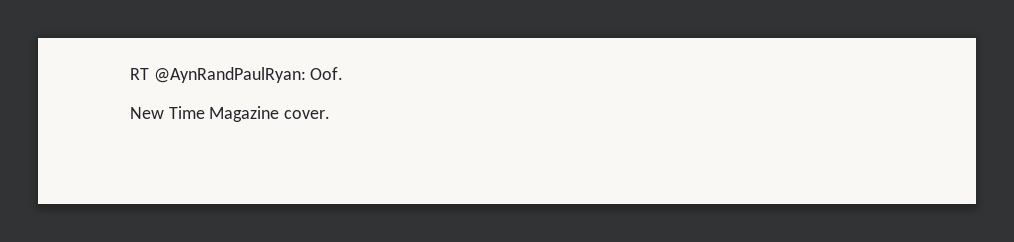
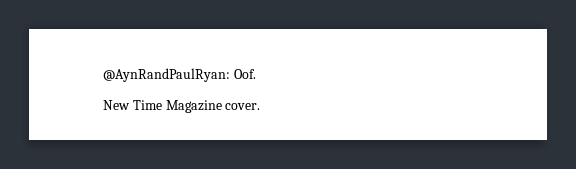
[130,68,149,80] RT -> (103, 75) none

